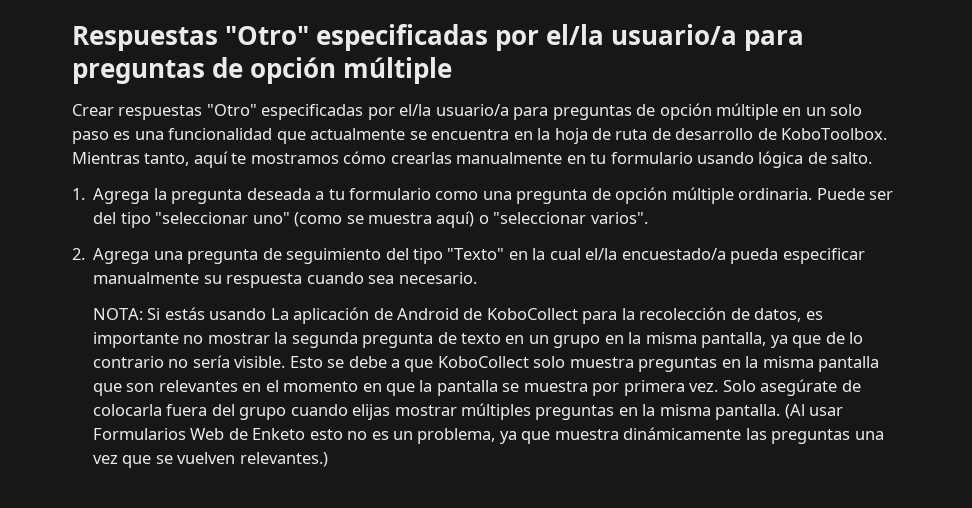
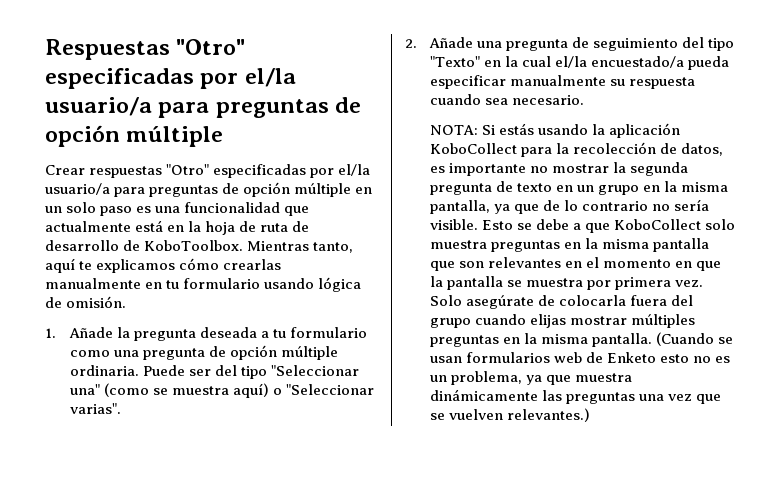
[409,129,510,140] se encuentra -> [135,220,164,232] está
[250,153,339,164] mostramos -> [96,259,176,273] explicamos
[831,152,873,164] salto. -> [66,296,127,308] omisión.
[93,188,150,204] Agrega -> [69,327,114,338] Añade
[155,212,290,224] "seleccionar uno" -> [271,365,360,376] [70,384,101,395] "Seleccionar una"
[493,212,648,224] "seleccionar varios". -> [286,384,375,395] [70,403,122,414] "Seleccionar varias".
[93,248,150,264] Agrega -> [429,37,474,48] Añade
[270,307,483,324] La aplicación de Android de -> [592,123,681,138] la aplicación
[784,404,844,419] [92,428,225,440] (Al usar Formularios Web -> [656,332,734,346] [430,352,583,363] (Cuando se usan formularios web

